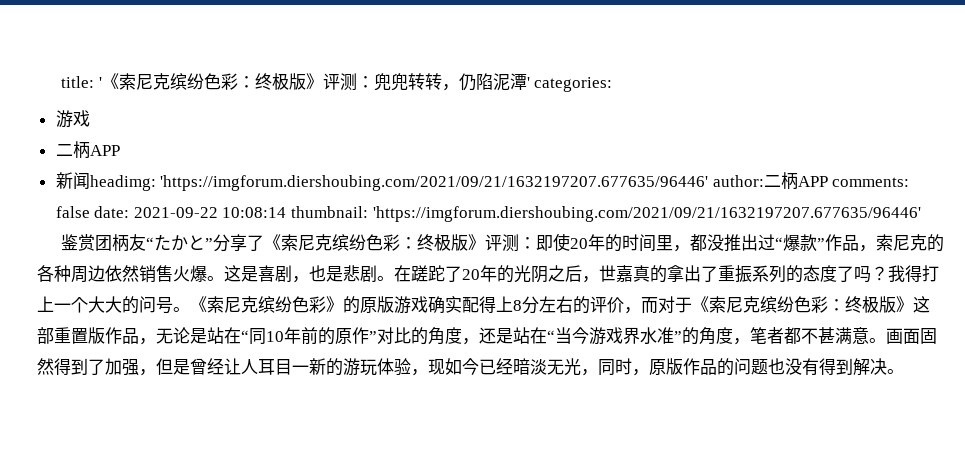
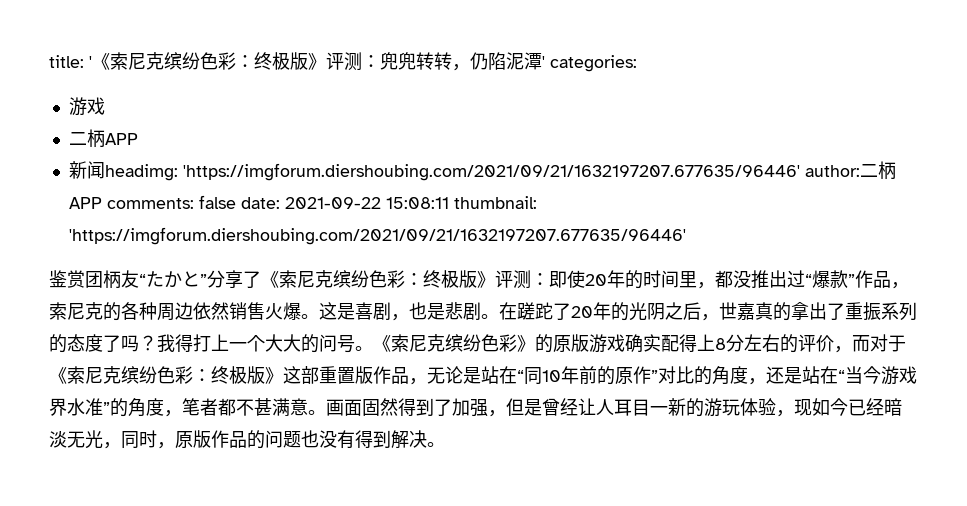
[222,207,287,218] 10:08:14 -> [385,197,449,209] 15:08:11

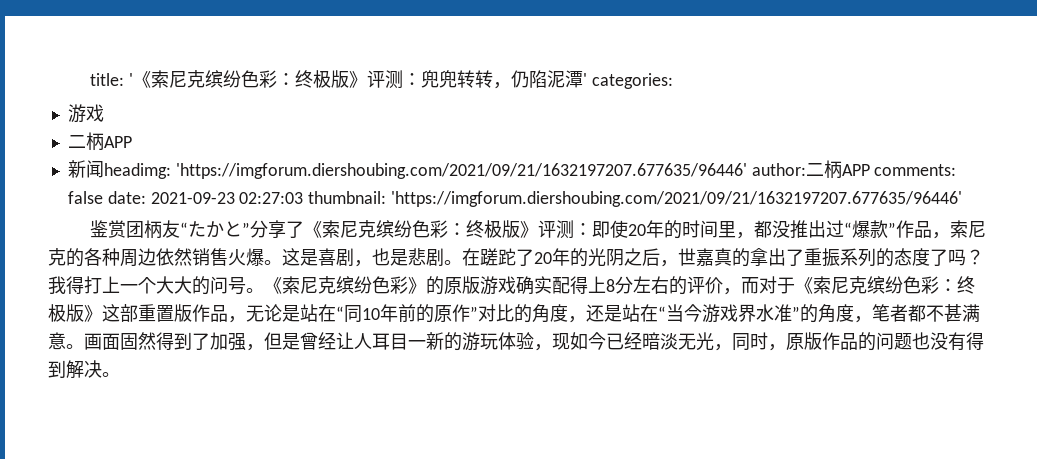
[284,197,449,209] 2021-09-22 15:08:11 -> [150,192,304,204] 2021-09-23 02:27:03

